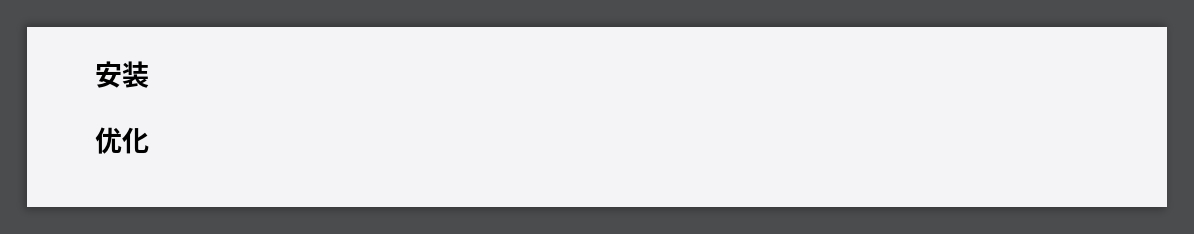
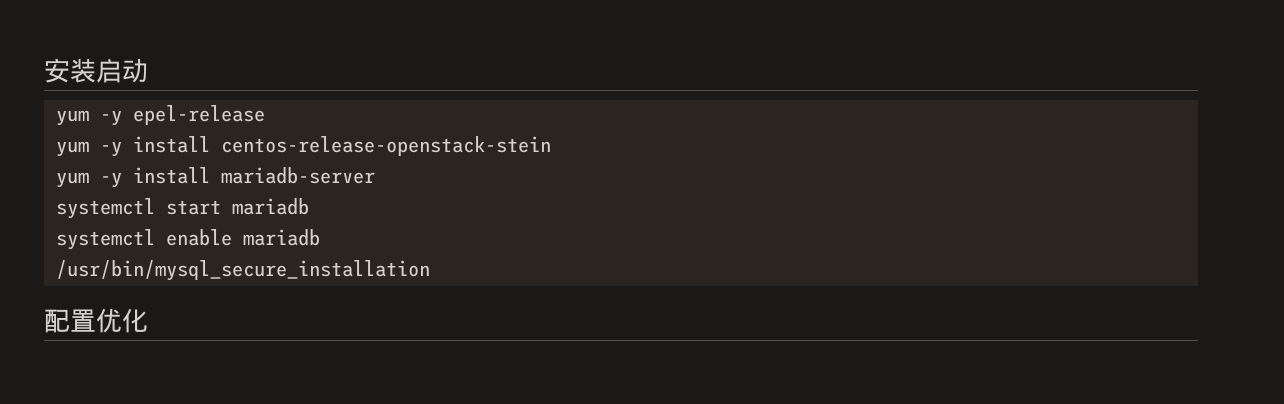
(149, 74) // -> [96,58,148,83] [56,105,266,126] [56,136,552,157] [56,167,376,188] [56,198,310,219] [56,229,321,250] [56,260,431,281] [44,309,96,333] 启动 // yum -y epel-release // yum -y install centos-release-openstack-stein // yum -y install mariadb-server // systemctl start mariadb // systemctl enable mariadb // /usr/bin/mysql_secure_installation // 配置

